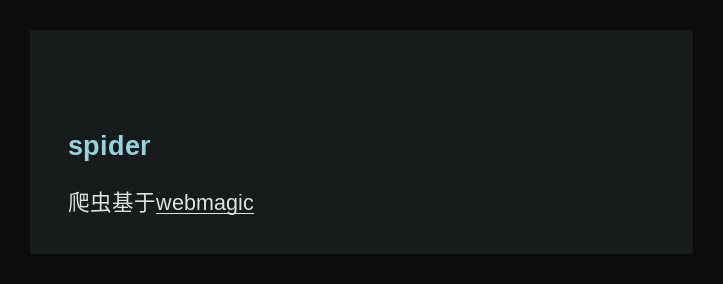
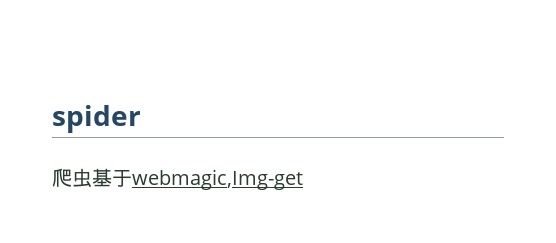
[155,194,254,215] webmagic -> [132,169,303,190] webmagic,Img-get

